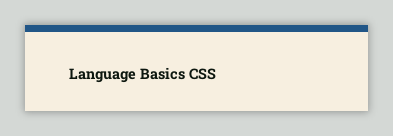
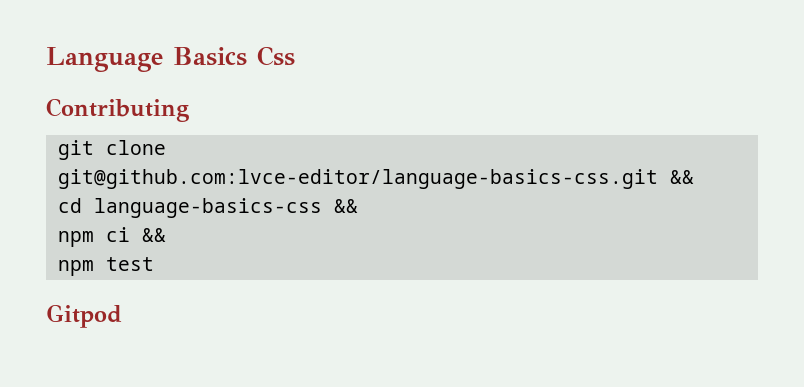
[189,68,216,80] CSS -> [257,46,295,66] [46,98,189,122] [58,140,167,160] [58,169,695,189] [58,198,359,218] [58,227,167,247] [58,257,155,276] [46,304,122,328] Css // Contributing // git clone git@github.com:lvce-editor/language-basics-css.git && // cd language-basics-css && // npm ci && // npm test // Gitpod

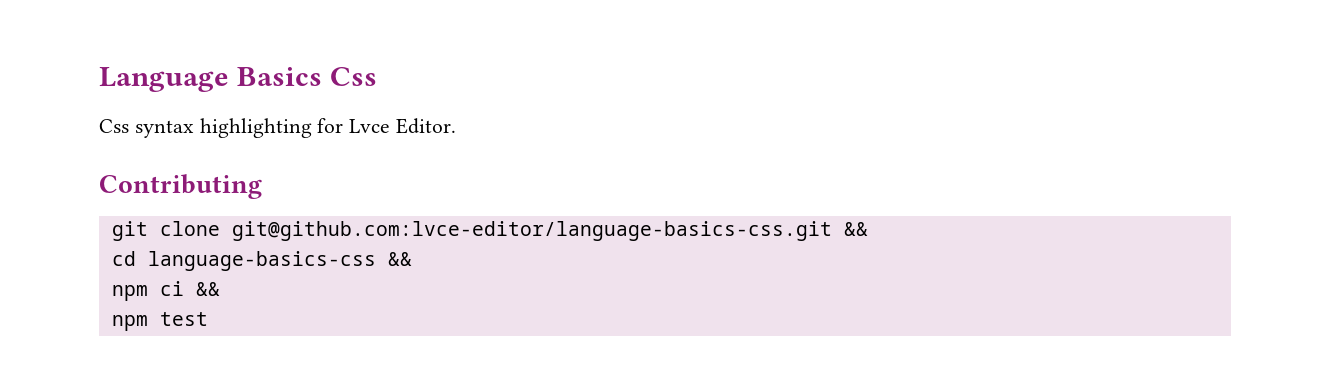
(295, 56) none -> [99,118,457,138] // Css syntax highlighting for Lvce Editor.
[46,304,122,328] // Gitpod -> (208, 319) none

